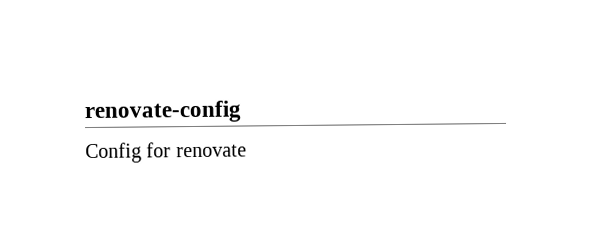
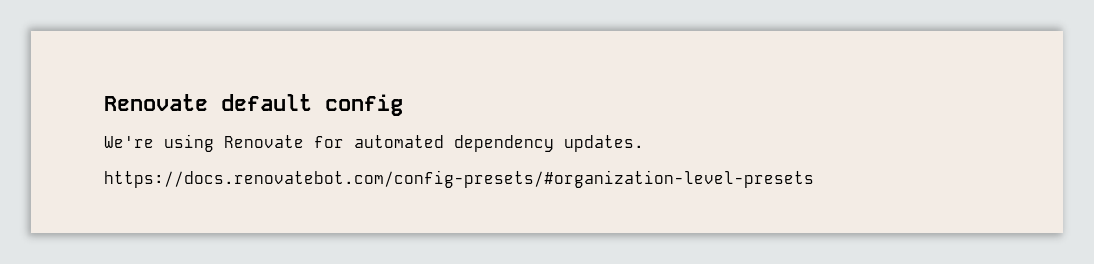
[84,100,241,124] [85,142,247,164] renovate-config // Config for renovate -> [104,94,403,116] [104,134,644,152] [104,170,814,188] Renovate default config // We're using Renovate for automated dependency updates. // https://docs.renovatebot.com/config-presets/#organization-level-presets

